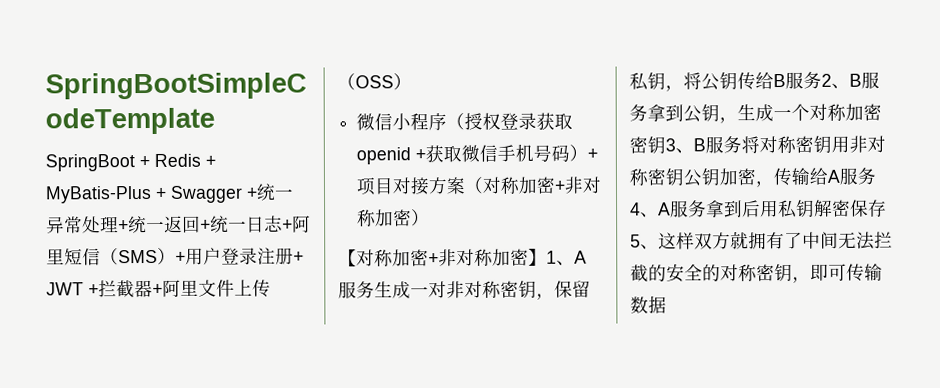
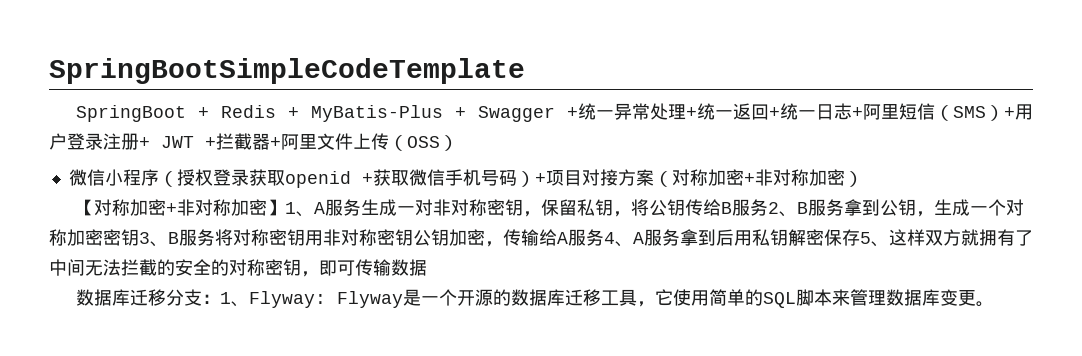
(667, 304) none -> [75,289,994,308] // 数据库迁移分支：1、Flyway: Flyway是一个开源的数据库迁移工具，它使用简单的SQL脚本来管理数据库变更。

